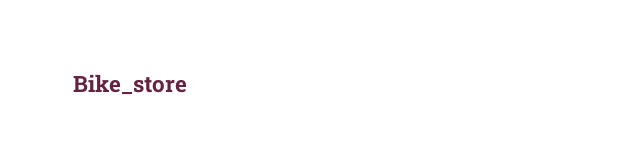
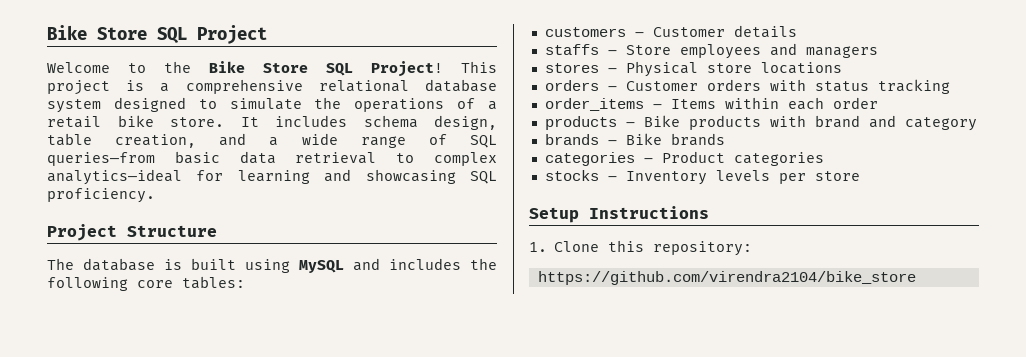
[73,74,187,95] Bike_store -> [47,25,267,44] [47,61,497,77] [47,79,497,95] [47,97,497,113] [47,115,497,130] [47,133,498,148] [47,151,498,166] [47,169,497,185] [47,188,155,203] [47,224,217,241] [47,258,497,273] [47,276,245,291] [544,25,797,38] [544,43,878,59] [544,61,842,77] [544,79,950,94] [544,97,878,111] [544,115,977,131] [544,133,725,146] [544,151,824,166] [544,170,860,185] [529,206,709,223] [529,240,753,256] [537,271,916,285] Bike Store SQL Project // Welcome to the Bike Store SQL Project! This project is a comprehensive relational database system designed to simulate the operations of a retail bike store. It includes schema design, table creation, and a wide range of SQL queries—from basic data retrieval to complex analytics—ideal for learning and showcasing SQL proficiency. // Project Structure // The database is built using MySQL and includes the following core tables: // customers – Customer details // staffs – Store employees and managers // stores – Physical store locations // orders – Customer orders with status tracking // order_items – Items within each order // products – Bike products with brand and category // brands – Bike brands // categories – Product categories // stocks – Inventory levels per store // Setup Instructions // 1. Clone this repository: // https://github.com/virendra2104/bike_store

